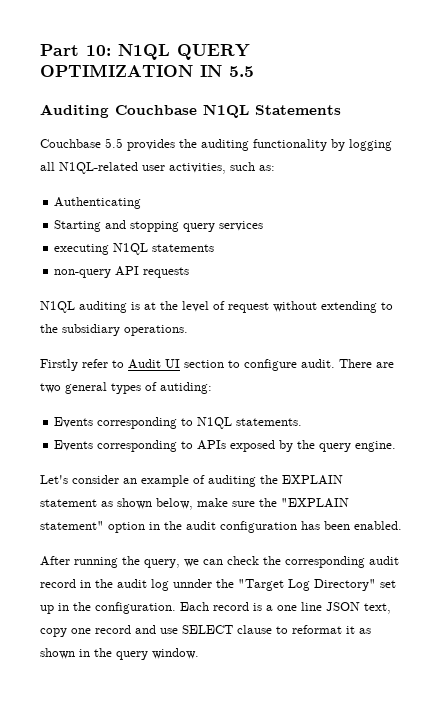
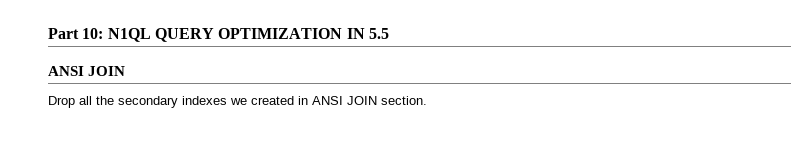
[40,104,341,118] [40,138,392,151] [40,162,275,174] [54,197,142,209] [54,220,264,232] [54,243,215,255] [54,266,190,278] [40,301,393,313] [40,324,188,336] [40,359,394,371] [40,382,212,394] [54,417,303,429] [54,440,397,452] [40,475,343,487] [40,498,349,510] [40,521,402,533] [40,556,399,568] [40,579,396,591] [40,602,391,614] [40,625,371,637] [40,648,199,660] Auditing Couchbase N1QL Statements // Couchbase 5.5 provides the auditing functionality by logging all N1QL-related user activities, such as: // Authenticating // Starting and stopping query services // executing N1QL statements // non-query API requests // N1QL auditing is at the level of request without extending to the subsidiary operations. // Firstly refer to Audit UI section to configure audit. There are two general types of autiding: // Events corresponding to N1QL statements. // Events corresponding to APIs exposed by the query engine. // Let's consider an example of auditing the EXPLAIN statement as shown below, make sure the "EXPLAIN statement" option in the audit configuration has been enabled. // After running the query, we can check the corresponding audit record in the audit log unnder the "Target Log Directory" set up in the configuration. Each record is a one line JSON text, copy one record and use SELECT clause to reformat it as shown in the query window. -> [48,66,126,76] [48,96,427,108] ANSI JOIN // Drop all the secondary indexes we created in ANSI JOIN section.

